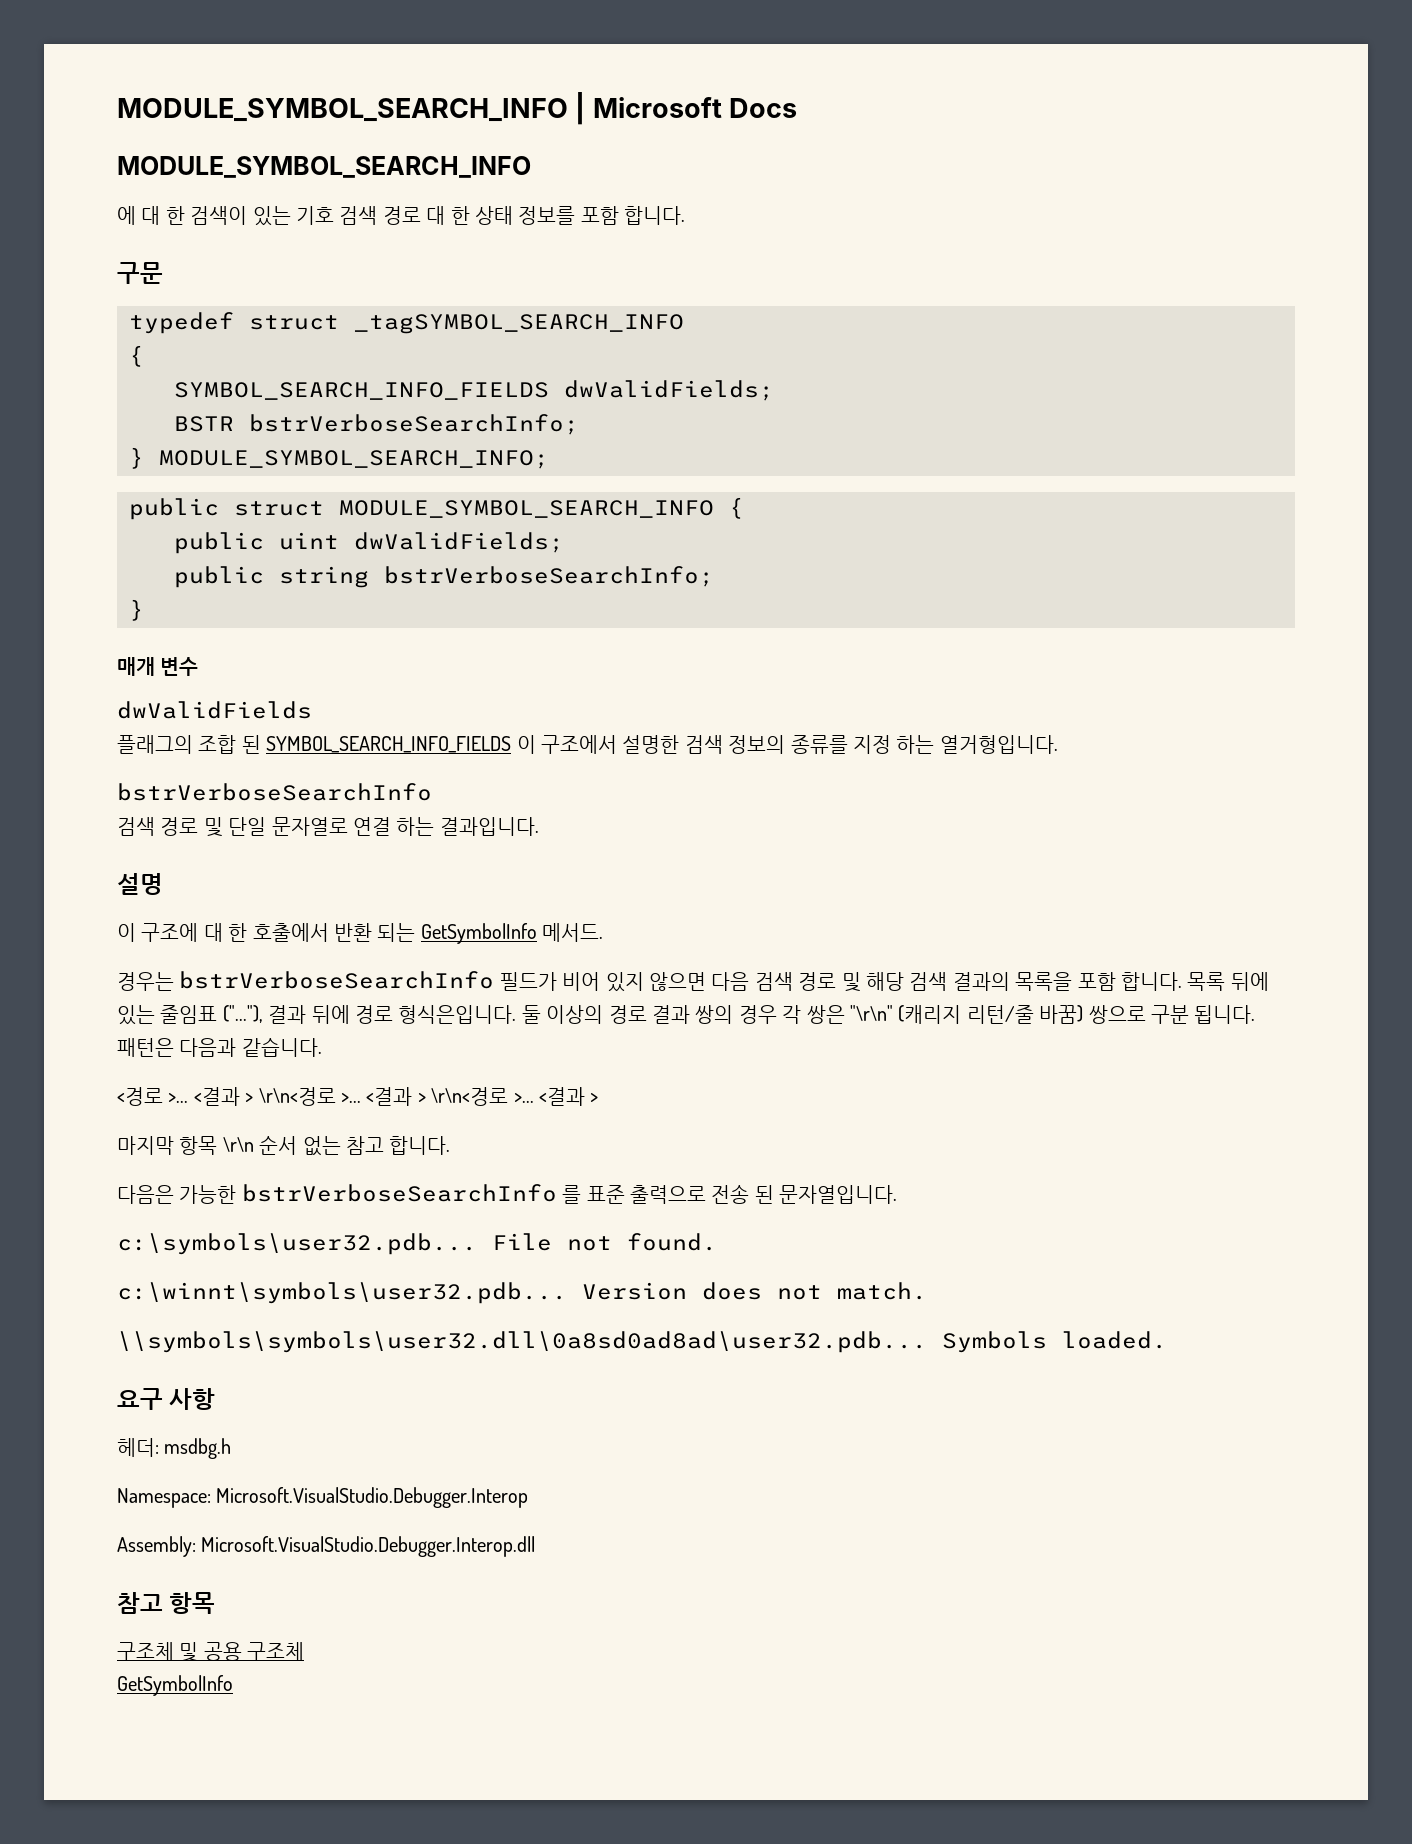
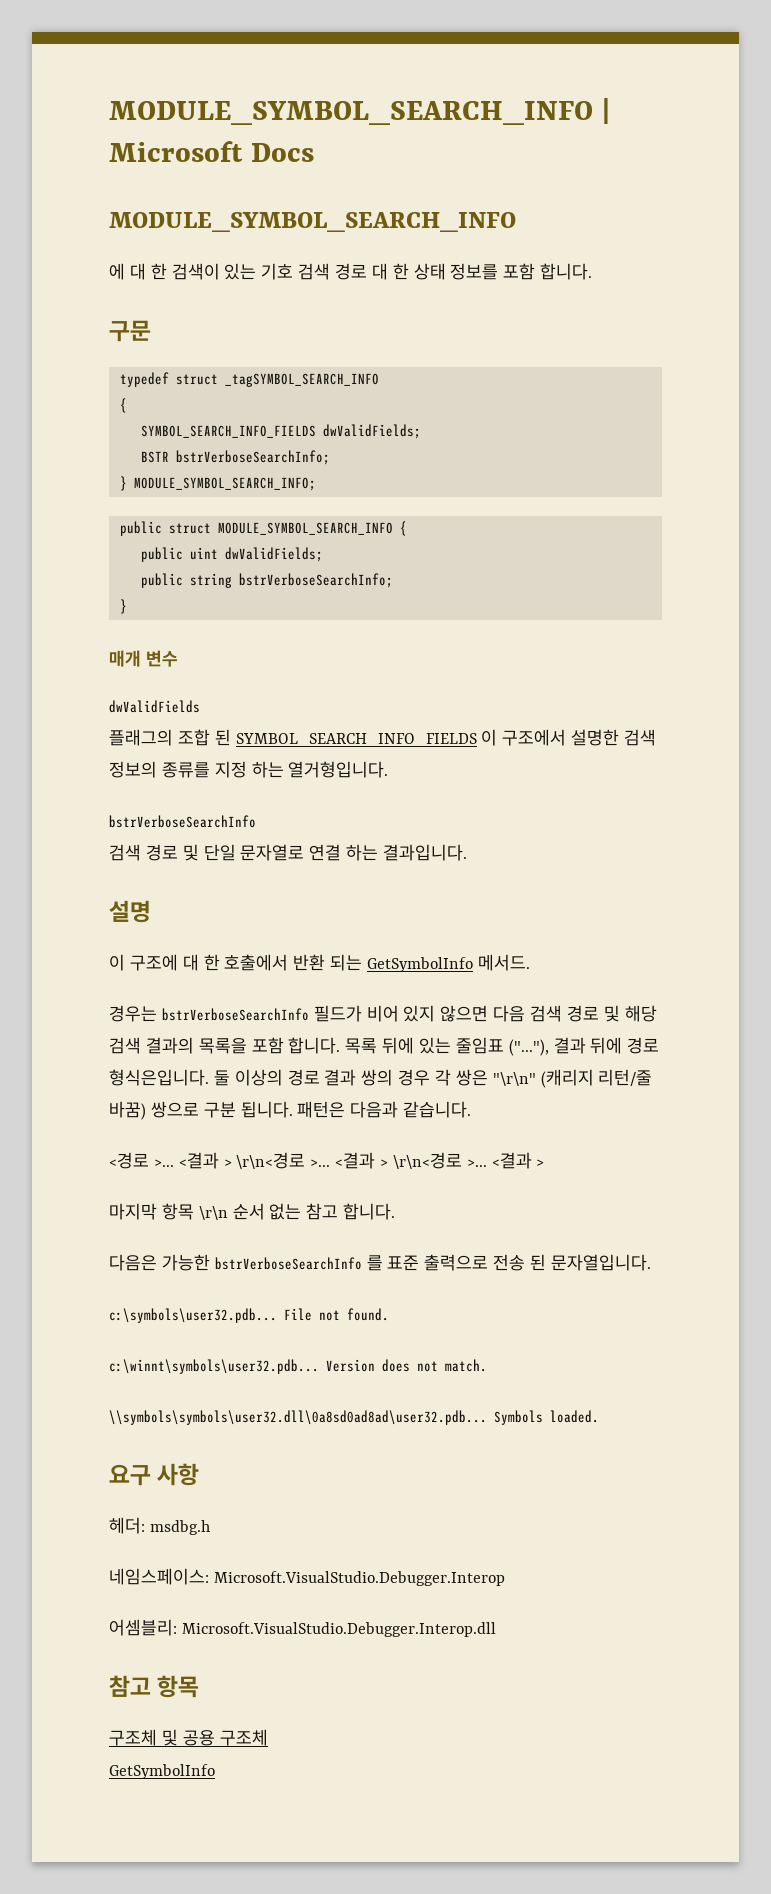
[117,1488,211,1508] Namespace: -> [109,1568,209,1585] 네임스페이스:
[117,1536,196,1557] Assembly: -> [109,1619,177,1636] 어셈블리:

